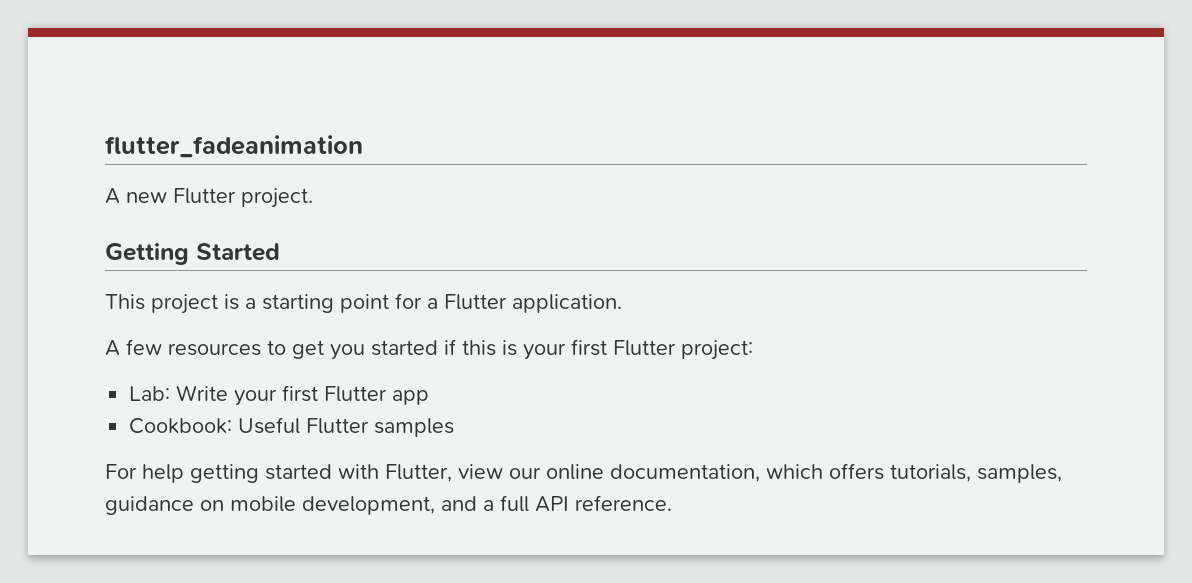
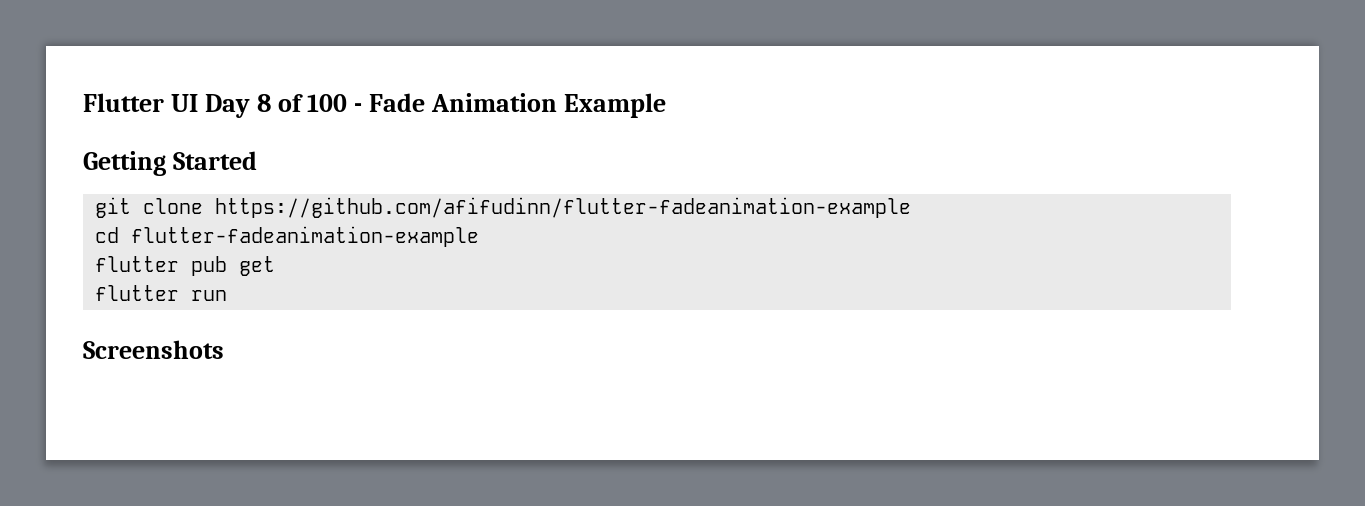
[105,135,363,158] [105,188,313,208] [105,243,280,265] [105,293,622,314] [105,339,753,360] [129,385,430,406] [129,417,455,437] [105,463,1062,483] [105,495,672,515] flutter_fadeanimation // A new Flutter project. // Getting Started // This project is a starting point for a Flutter application. // A few resources to get you started if this is your first Flutter project: // Lab: Write your first Flutter app // Cookbook: Useful Flutter samples // For help getting started with Flutter, view our online documentation, which offers tutorials, samples, guidance on mobile development, and a full API reference. -> [83,93,666,118] [83,151,257,176] [95,197,912,218] [95,226,480,247] [95,256,276,276] [95,285,228,301] [83,340,224,359] Flutter UI Day 8 of 100 - Fade Animation Example // Getting Started // git clone https://github.com/afifudinn/flutter-fadeanimation-example // cd flutter-fadeanimation-example // flutter pub get // flutter run // Screenshots

